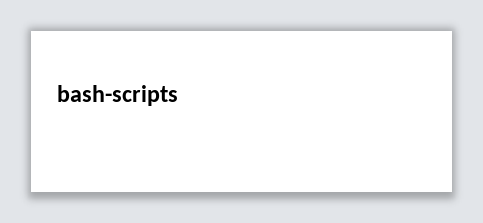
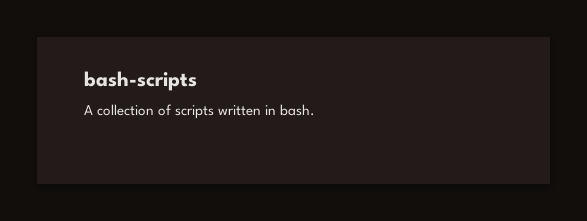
(178, 95) none -> [84,104,316,119] // A collection of scripts written in bash.

